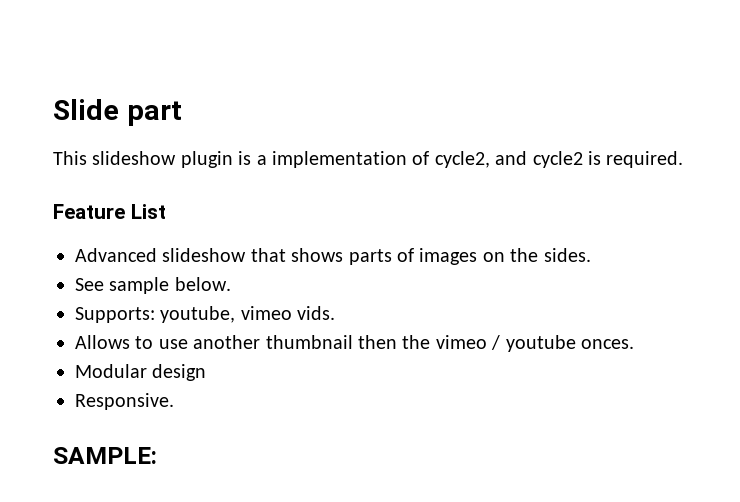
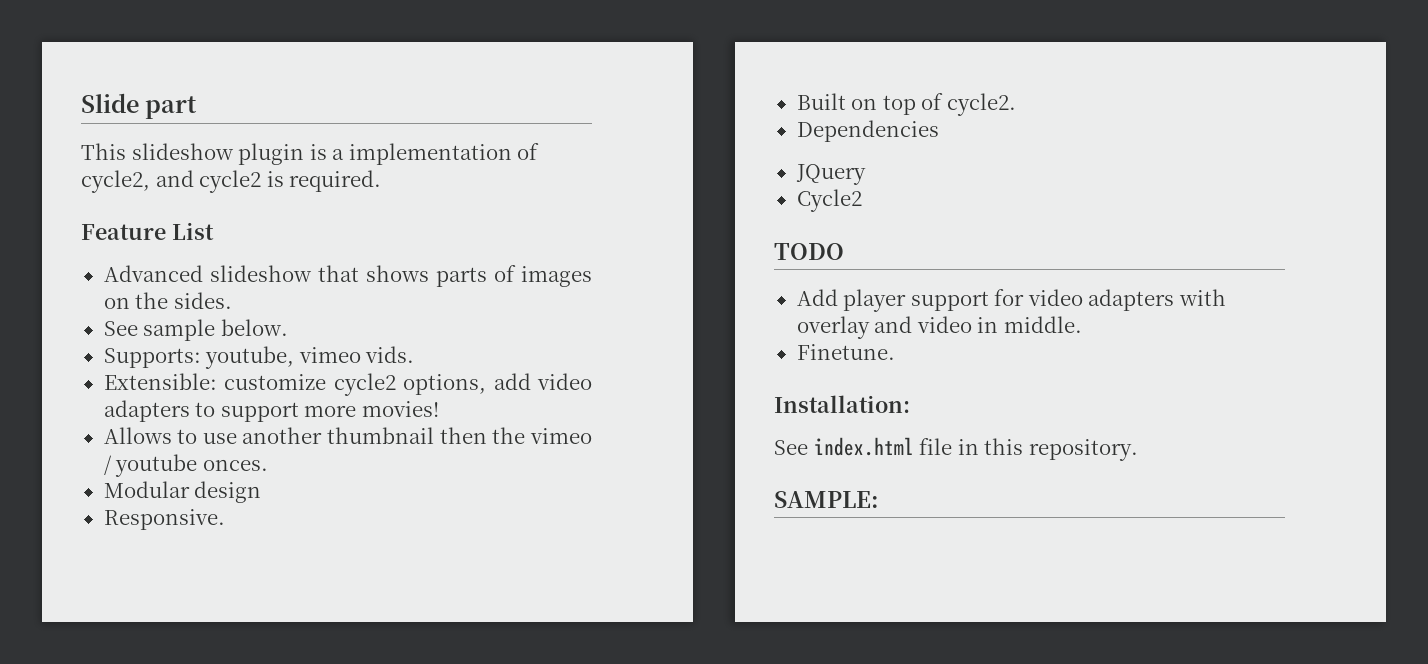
(336, 313) none -> [103,373,592,396] [103,400,439,422] // Extensible: customize cycle2 options, add video adapters to support more movies!
(174, 401) none -> [796,93,1016,116] [796,120,939,142] [795,164,866,185] [796,189,862,212] [774,243,844,260] [796,289,1226,312] [796,316,1082,339] [796,344,895,360] [774,395,910,413] [774,437,1138,461] // Built on top of cycle2. // Dependencies // JQuery // Cycle2 // TODO // Add player support for video adapters with overlay and video in middle. // Finetune. // Installation: // See index.html file in this repository.

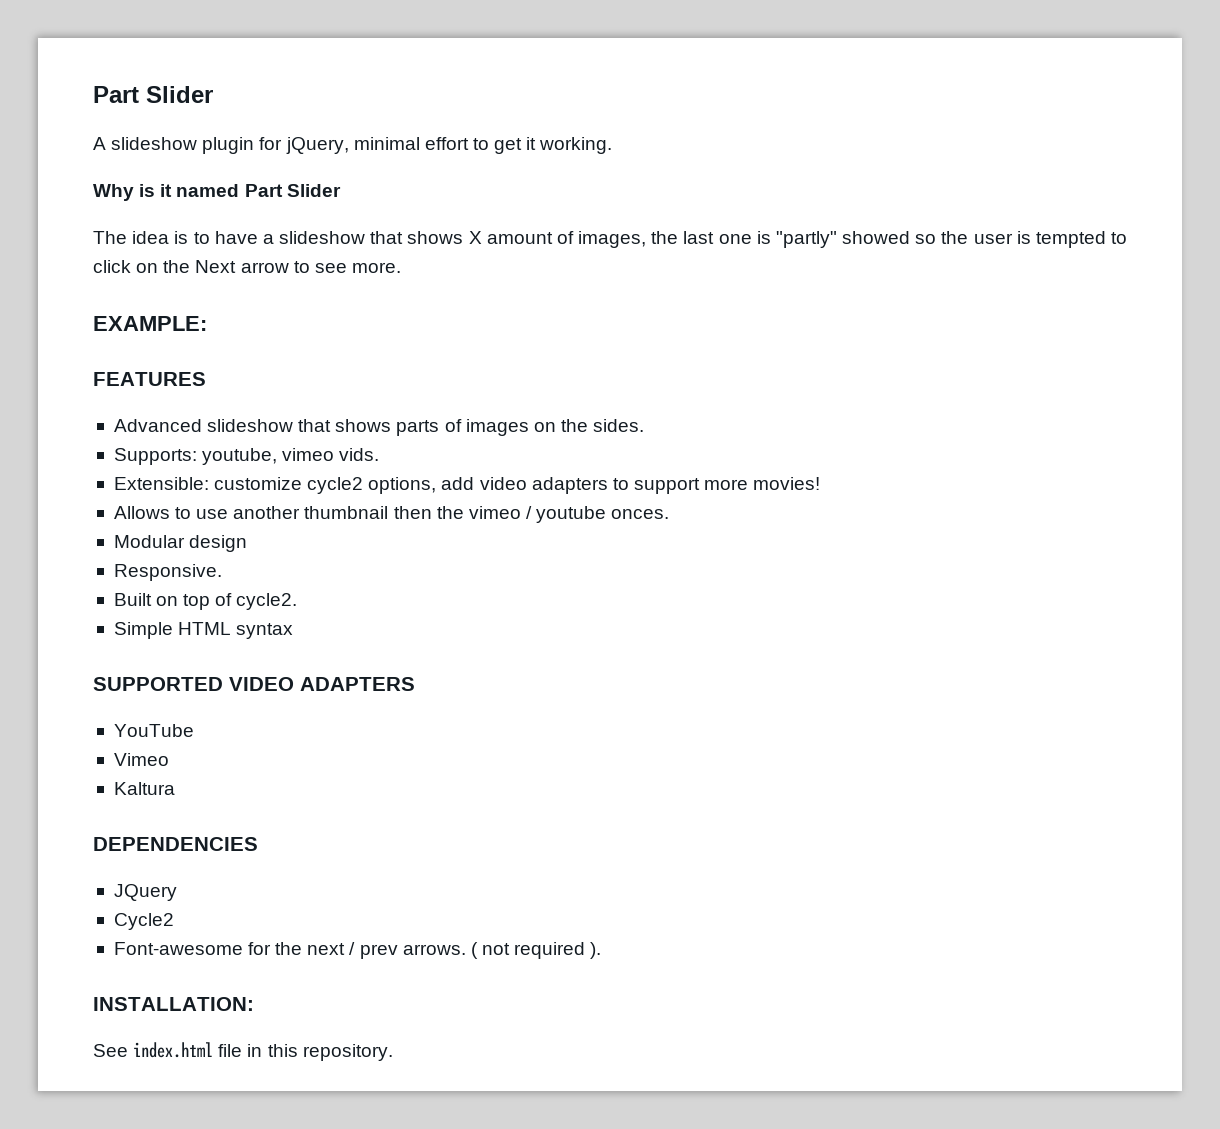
[81,93,198,119] [81,143,540,165] [81,170,382,193] [81,222,214,240] Slide part // This slideshow plugin is a implementation of cycle2, and cycle2 is required. // Feature List -> [93,86,213,103] [93,137,613,154] [93,184,341,201] [93,231,1127,248] [93,260,401,273] [93,316,207,331] [93,372,206,386] Part Slider // A slideshow plugin for jQuery, minimal effort to get it working. // Why is it named Part Slider // The idea is to have a slideshow that shows X amount of images, the last one is "partly" showed so the user is tempted to click on the Next arrow to see more. // EXAMPLE: // FEATURES
[103,319,288,341] // See sample below. -> (645, 425) none
[796,120,939,142] [795,164,866,185] [796,189,862,212] [774,243,844,260] [796,289,1226,312] [796,316,1082,339] [796,344,895,360] [774,395,910,413] Dependencies // JQuery // Cycle2 // TODO // Add player support for video adapters with overlay and video in middle. // Finetune. // Installation: -> [113,622,294,639] [93,677,415,691] [113,724,194,737] [113,753,169,766] [113,782,175,795] [93,837,258,851] [113,884,177,901] [113,913,174,930] [113,942,602,959] [93,997,254,1011] Simple HTML syntax // SUPPORTED VIDEO ADAPTERS // YouTube // Vimeo // Kaltura // DEPENDENCIES // JQuery // Cycle2 // Font-awesome for the next / prev arrows. ( not required ). // INSTALLATION:
[774,491,879,508] // SAMPLE: -> (393, 1052) none

